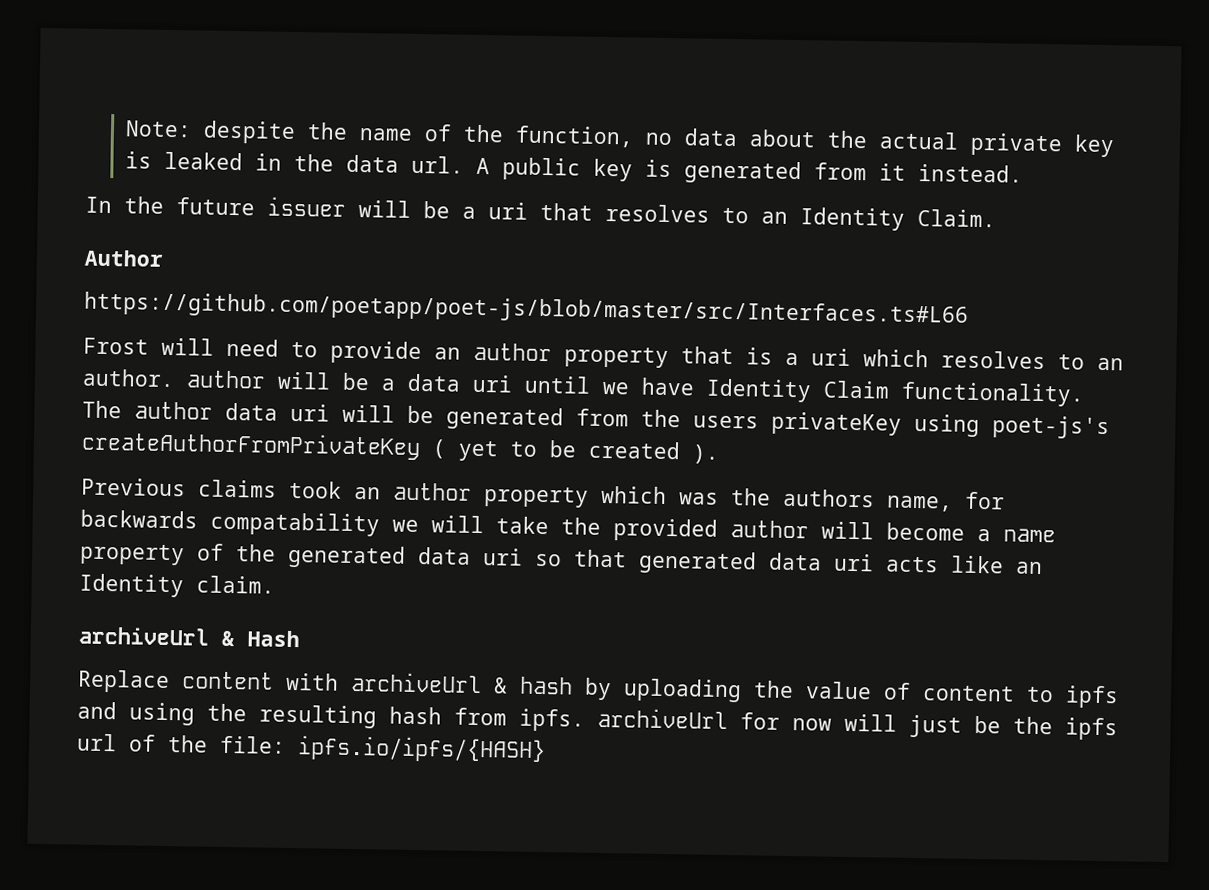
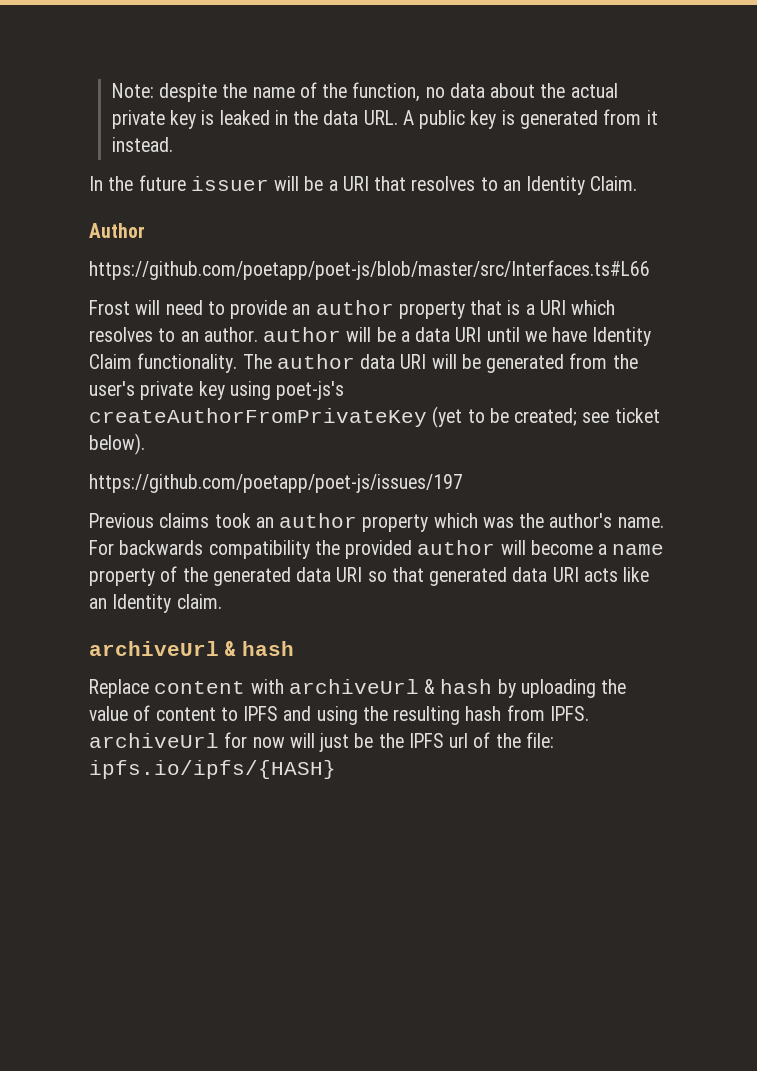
[410,155,464,174] url. -> [363,110,398,125] URL.
[488,202,528,220] uri -> [342,176,369,191] URI
[811,348,851,366] uri -> [539,300,566,315] URI
[472,374,513,393] uri -> [455,327,482,342] URI
[290,403,330,422] uri -> [400,354,427,369] URI
[693,411,1110,440] [81,430,720,464] users privateKey using poet-js's createAuthorFromPrivateKey ( yet to be created ). -> [89,381,345,400] [89,406,660,428] [89,433,145,455] [89,474,463,493] user's private key using poet-js's createAuthorFromPrivateKey (yet to be created; see ticket below). // https://github.com/poetapp/poet-js/issues/197
[783,488,1005,512] [80,509,549,537] authors name, for backwards compatability we will take -> [549,513,664,528] [89,540,310,559] author's name. For backwards compatibility
[483,548,523,566] uri -> [336,567,363,582] URI
[834,553,874,572] uri -> [552,567,579,582] URI
[247,630,300,648] Hash -> [241,641,294,656] hash
[1065,685,1119,709] ipfs -> [243,706,279,721] IPFS
[519,708,585,732] ipfs. -> [549,706,589,721] IPFS.
[1065,717,1118,741] ipfs -> [408,733,444,748] IPFS

